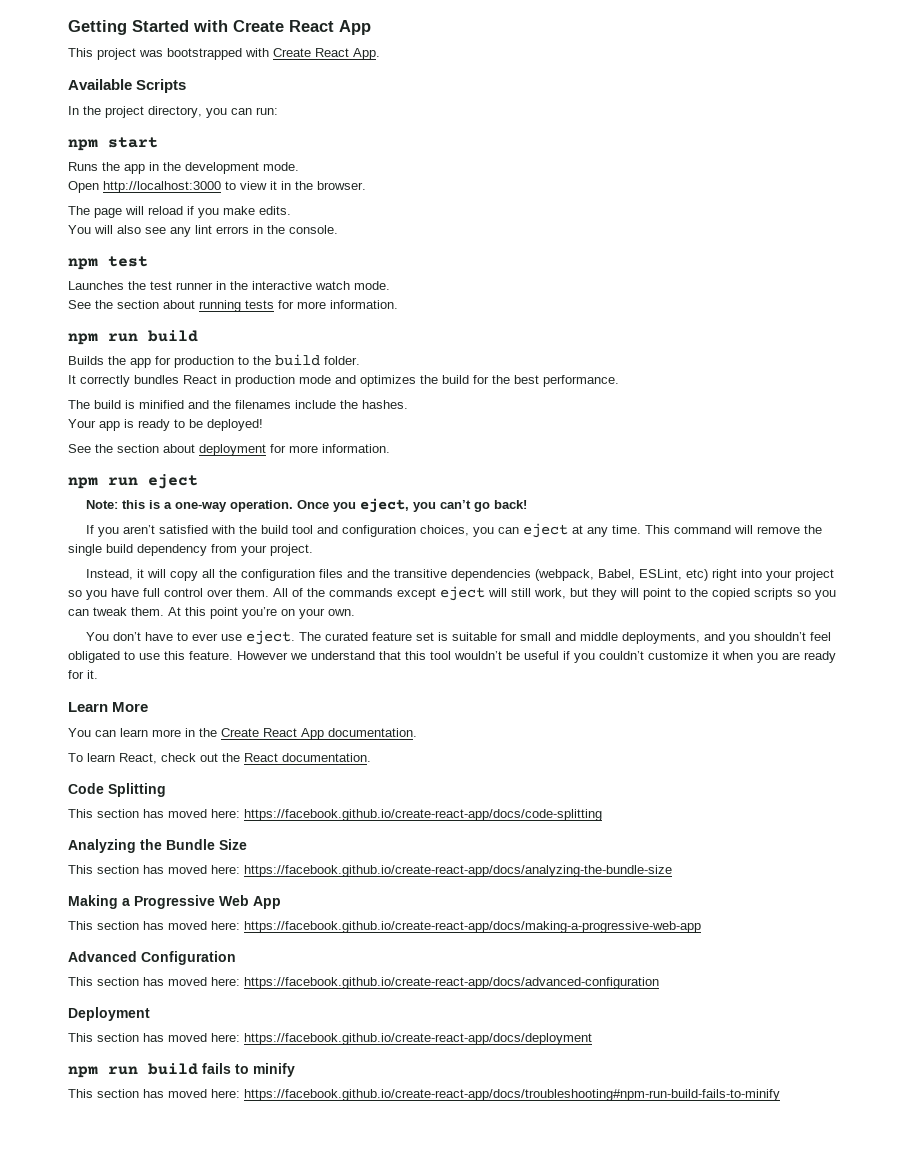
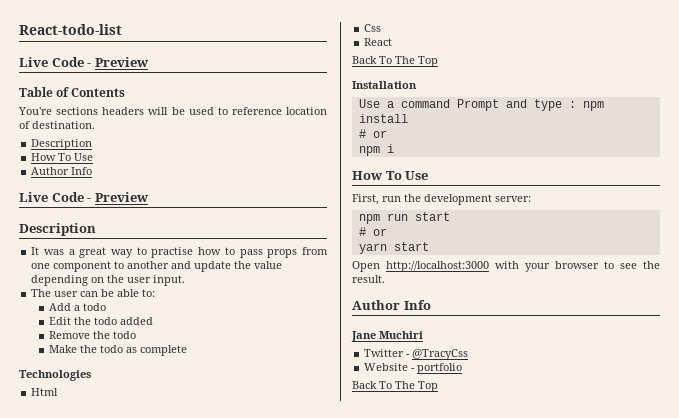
[68,20,371,35] [68,48,380,60] [68,79,187,93] [68,106,278,118] [68,137,158,151] [68,162,299,174] [68,181,366,193] [68,206,291,218] [68,225,338,237] [68,256,148,270] [68,281,390,290] [68,300,398,312] [68,330,198,345] [68,354,360,368] [68,375,619,387] [68,400,408,409] [68,419,263,431] [68,444,390,456] [68,474,198,489] [86,498,528,513] [86,523,823,538] [68,544,313,556] [86,569,835,581] [68,586,836,601] [68,607,355,619] [86,630,832,645] [68,651,836,663] [68,670,98,679] [68,702,149,712] [68,728,417,740] [68,753,371,764] [68,783,166,797] [68,809,602,821] [68,839,247,853] [68,865,672,877] [68,895,281,909] [68,921,701,933] [68,951,236,965] [68,977,659,989] [68,1007,150,1021] [68,1033,592,1045] [68,1063,295,1078] [68,1089,780,1101] Getting Started with Create React App // This project was bootstrapped with Create React App. // Available Scripts // In the project directory, you can run: // npm start // Runs the app in the development mode. // Open http://localhost:3000 to view it in the browser. // The page will reload if you make edits. // You will also see any lint errors in the console. // npm test // Launches the test runner in the interactive watch mode. // See the section about running tests for more information. // npm run build // Builds the app for production to the build folder. // It correctly bundles React in production mode and optimizes the build for the best performance. // The build is minified and the filenames include the hashes. // Your app is ready to be deployed! // See the section about deployment for more information. // npm run eject // Note: this is a one-way operation. Once you eject, you can’t go back! // If you aren’t satisfied with the build tool and configuration choices, you can eject at any time. This command will remove the single build dependency from your project. // Instead, it will copy all the configuration files and the transitive dependencies (webpack, Babel, ESLint, etc) right into your project so you have full control over them. All of the commands except eject will still work, but they will point to the copied scripts so you can tweak them. At this point you’re on your own. // You don’t have to ever use eject. The curated feature set is suitable for small and middle deployments, and you shouldn’t feel obligated to use this feature. However we understand that this tool wouldn’t be useful if you couldn’t customize it when you are ready for it. // Learn More // You can learn more in the Create React App documentation. // To learn React, check out the React documentation. // Code Splitting // This section has moved here: https://facebook.github.io/create-react-app/docs/code-splitting // Analyzing the Bundle Size // This section has moved here: https://facebook.github.io/create-react-app/docs/analyzing-the-bundle-size // Making a Progressive Web App // This section has moved here: https://facebook.github.io/create-react-app/docs/making-a-progressive-web-app // Advanced Configuration // This section has moved here: https://facebook.github.io/create-react-app/docs/advanced-configuration // Deployment // This section has moved here: https://facebook.github.io/create-react-app/docs/deployment // npm run build fails to minify // This section has moved here: https://facebook.github.io/create-react-app/docs/troubleshooting#npm-run-build-fails-to-minify -> [19,24,122,35] [19,57,149,67] [19,87,126,97] [18,107,327,115] [19,121,95,129] [31,139,93,150] [31,153,94,161] [31,167,93,175] [19,192,149,202] [19,223,96,236] [31,247,328,258] [31,261,283,272] [31,275,186,286] [31,289,156,297] [49,303,107,311] [49,317,154,325] [49,331,137,339] [49,345,188,356] [19,370,91,381] [31,388,59,396] [364,24,382,32] [364,38,393,46] [352,56,438,67] [352,81,417,89] [358,99,604,111] [358,114,408,123] [358,129,387,138] [358,144,394,156] [352,171,429,180] [352,194,531,205] [358,212,450,224] [358,227,387,236] [358,242,429,254] [352,261,660,272] [352,275,385,283] [352,300,431,310] [351,331,423,342] [364,349,469,360] [364,363,463,374] [352,381,438,392] React-todo-list // Live Code - Preview // Table of Contents // You're sections headers will be used to reference location of destination. // Description // How To Use // Author Info // Live Code - Preview // Description // It was a great way to practise how to pass props from one component to another and update the value depending on the user input. // The user can be able to: // Add a todo // Edit the todo added // Remove the todo // Make the todo as complete // Technologies // Html // Css // React // Back To The Top // Installation // Use a command Prompt and type : npm install // # or // npm i // How To Use // First, run the development server: // npm run start // # or // yarn start // Open http://localhost:3000 with your browser to see the result. // Author Info // Jane Muchiri // Twitter - @TracyCss // Website - portfolio // Back To The Top

